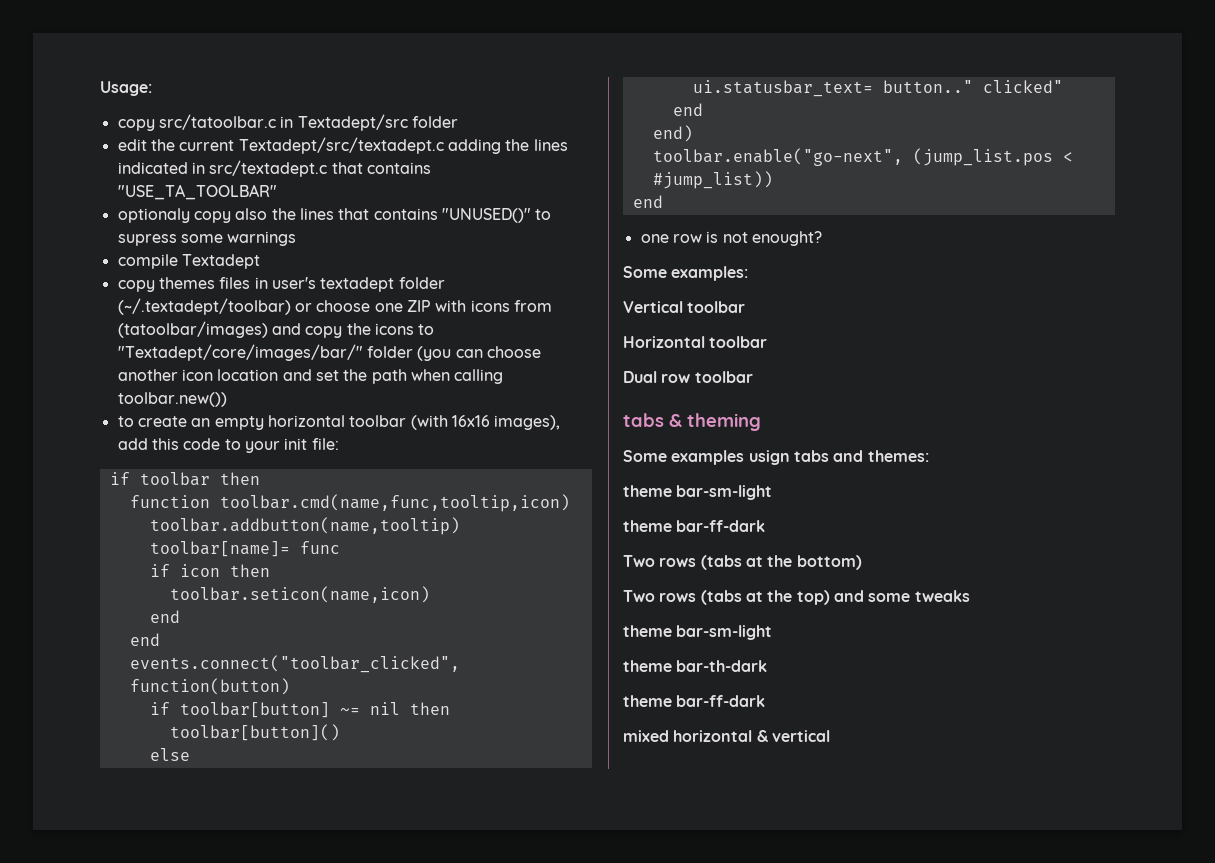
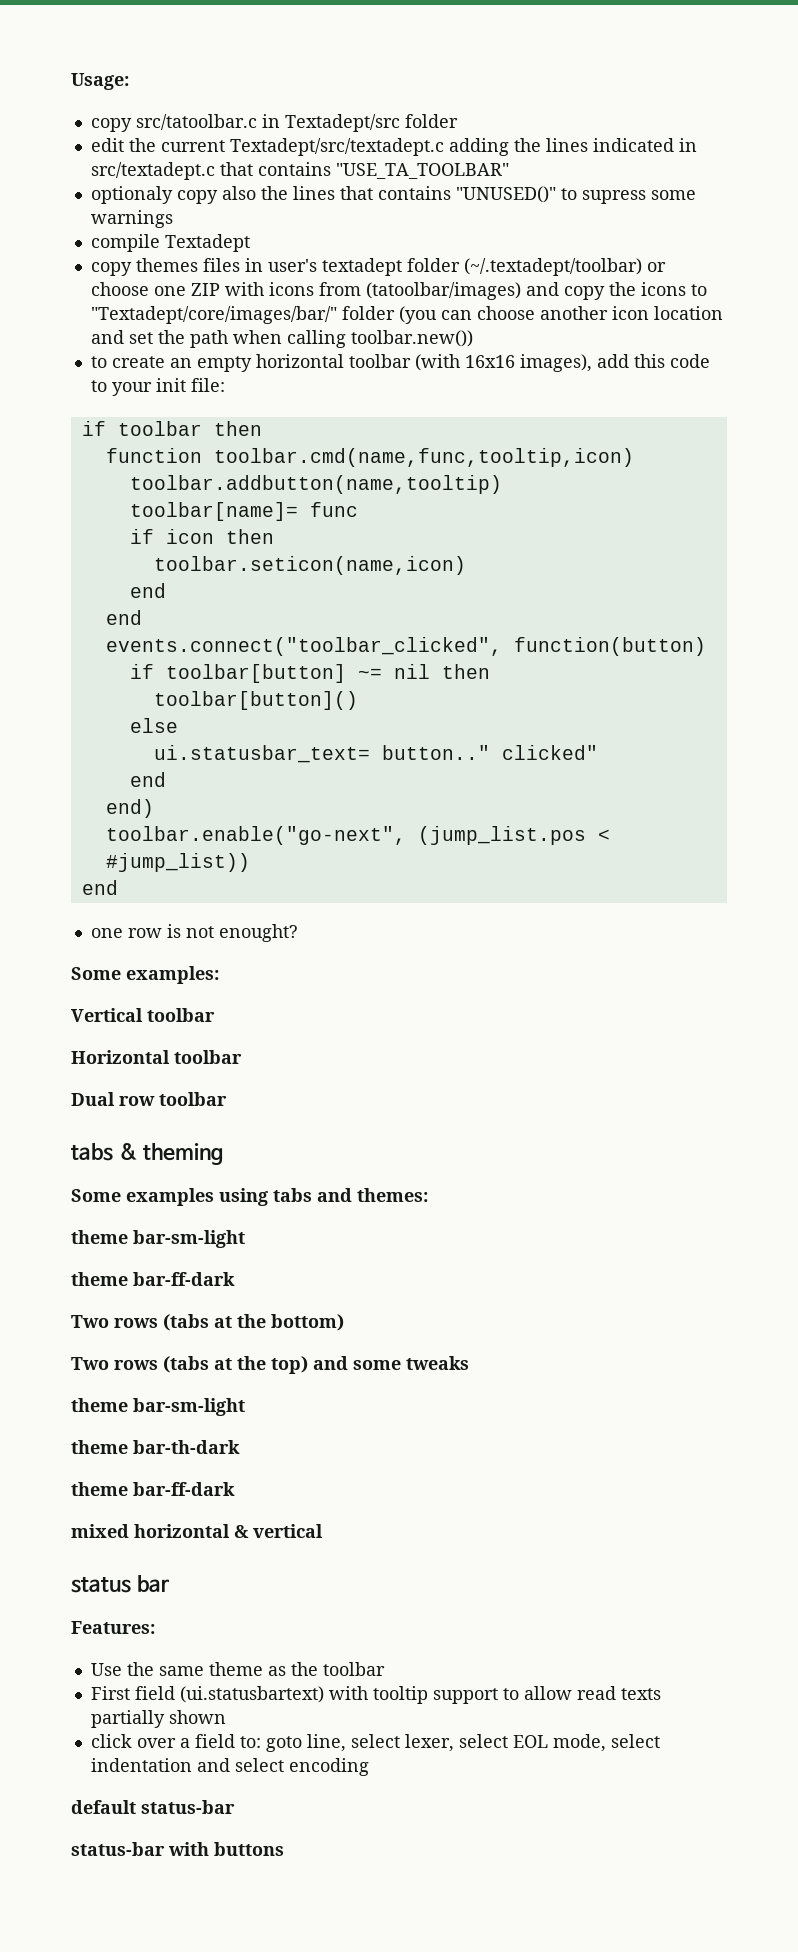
[748,450,790,465] usign -> [219,1188,268,1206] using
(830, 736) none -> [71,1575,169,1593] [71,1621,155,1634] [90,1662,385,1676] [90,1686,661,1704] [90,1710,226,1728] [90,1734,660,1752] [90,1758,369,1776] [71,1800,235,1814] [71,1842,284,1856] // status bar // Features: // Use the same theme as the toolbar // First field (ui.statusbartext) with tooltip support to allow read texts partially shown // click over a field to: goto line, select lexer, select EOL mode, select indentation and select encoding // default status-bar // status-bar with buttons

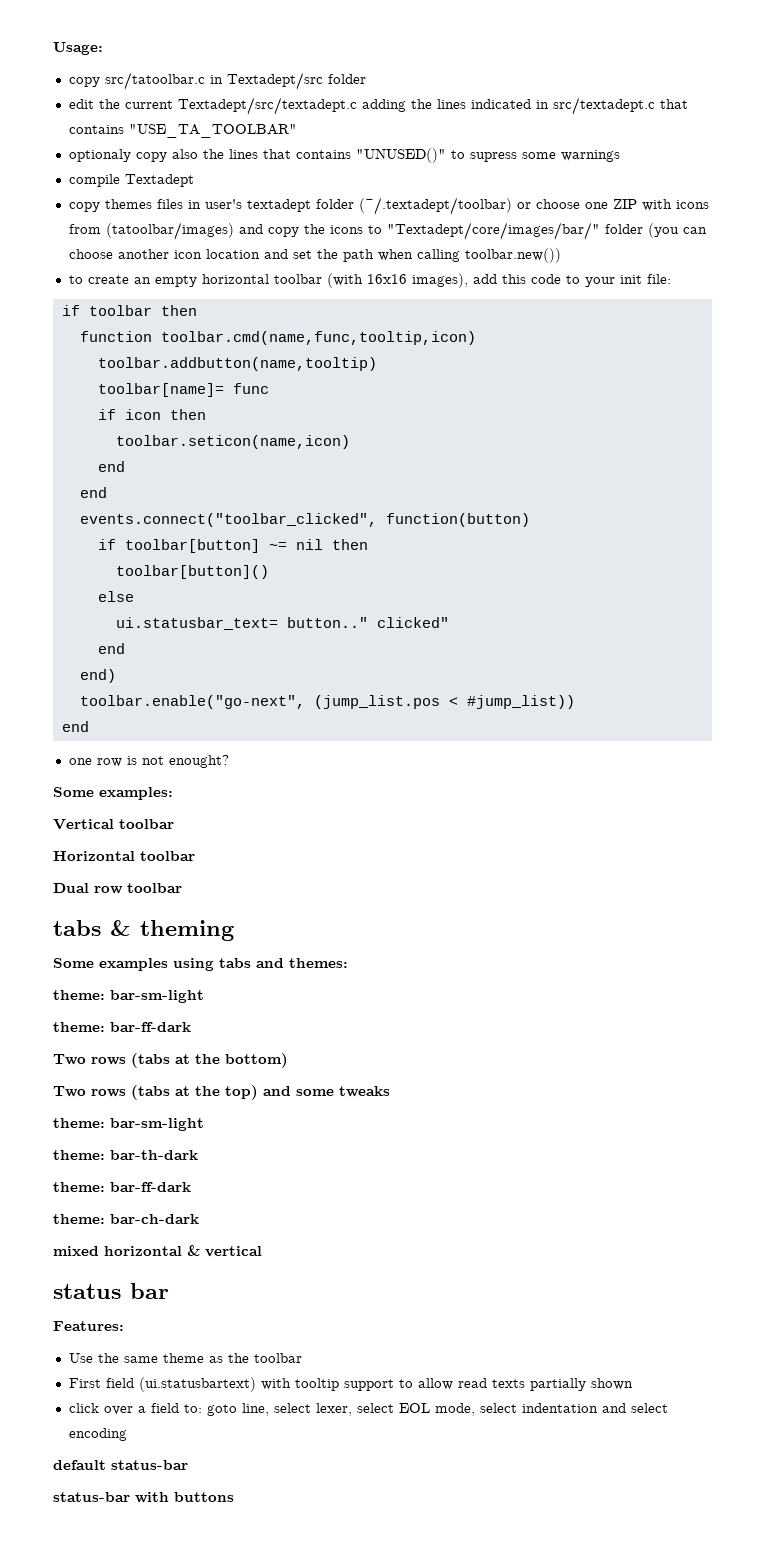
[71,1230,245,1248] [71,1272,128,1286] theme bar-sm-light // theme -> [53,990,204,1003] [53,1022,105,1032] theme: bar-sm-light // theme:
[71,1398,245,1416] [71,1440,128,1454] theme bar-sm-light // theme -> [53,1118,204,1131] [53,1150,105,1160] theme: bar-sm-light // theme:
[71,1482,235,1496] theme bar-ff-dark -> [53,1182,191,1192] [53,1214,199,1224] theme: bar-ff-dark // theme: bar-ch-dark

